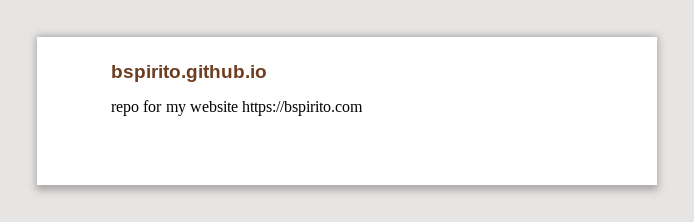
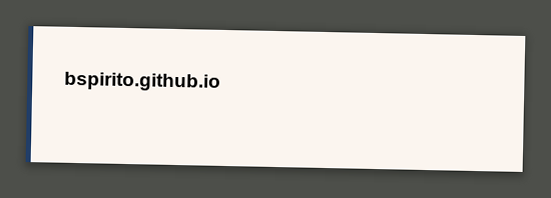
[111,100,364,116] // repo for my website https://bspirito.com -> (221, 81) none

